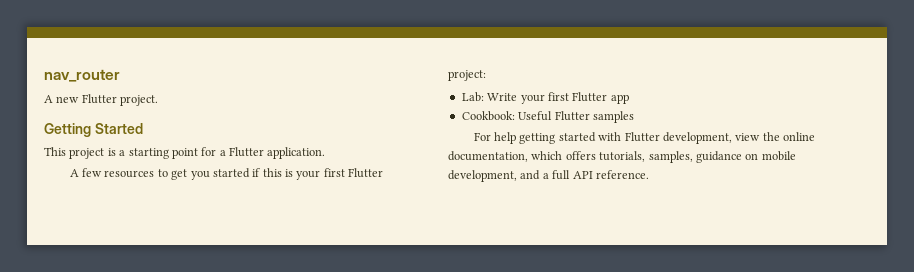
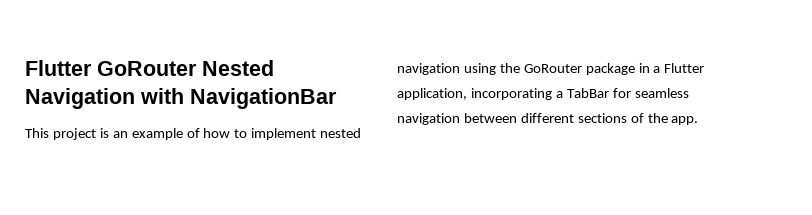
[44,69,120,82] [44,94,159,106] [44,123,143,137] [44,147,326,159] [69,168,384,180] [448,70,486,81] [461,92,629,104] [461,111,634,123] [473,132,816,144] [448,151,796,163] [448,170,649,182] nav_router // A new Flutter project. // Getting Started // This project is a starting point for a Flutter application. // A few resources to get you started if this is your first Flutter project: // Lab: Write your first Flutter app // Cookbook: Useful Flutter samples // For help getting started with Flutter development, view the online documentation, which offers tutorials, samples, guidance on mobile development, and a full API reference. -> [25,60,274,76] [25,88,337,109] [25,128,362,140] [397,63,705,75] [397,88,689,100] [397,113,699,125] Flutter GoRouter Nested Navigation with NavigationBar // This project is an example of how to implement nested navigation using the GoRouter package in a Flutter application, incorporating a TabBar for seamless navigation between different sections of the app.

